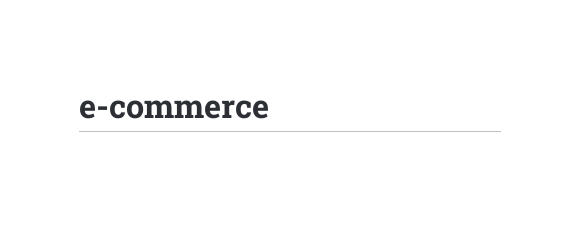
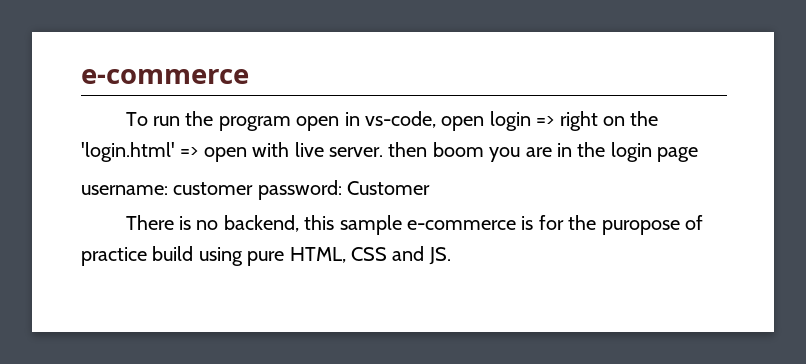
[79,100,269,119] e-commerce -> [81,69,249,84] [125,111,659,131] [81,142,699,162] [81,180,431,200] [125,215,704,235] [81,246,451,266] e-commerce // To run the program open in vs-code, open login => right on the 'login.html' => open with live server. then boom you are in the login page // username: customer password: Customer // There is no backend, this sample e-commerce is for the puropose of practice build using pure HTML, CSS and JS.

